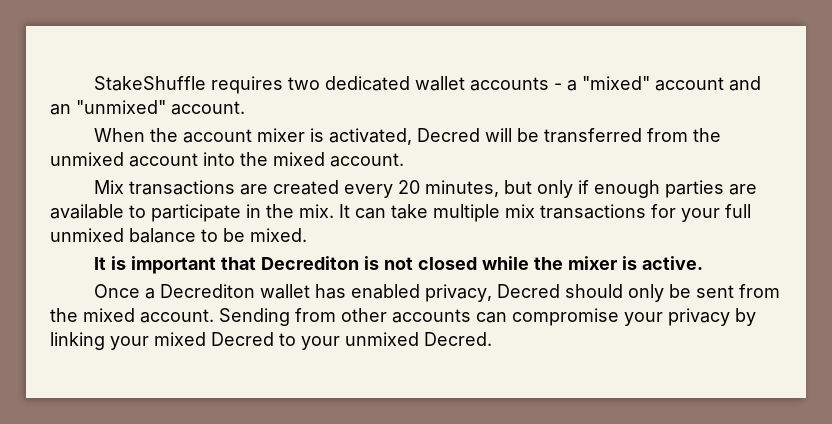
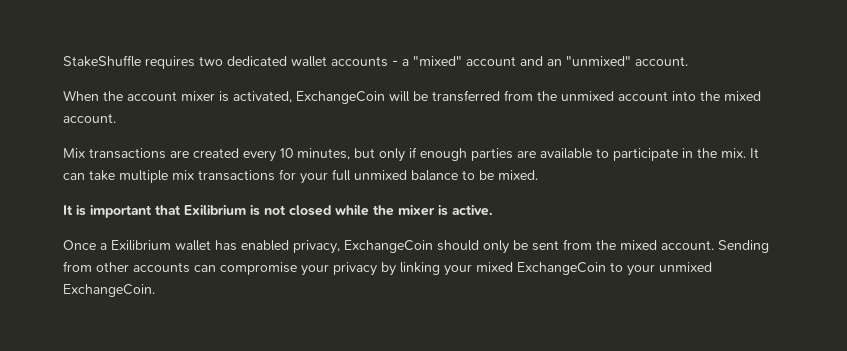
[416,128,480,142] Decred -> [296,91,385,104] ExchangeCoin
[397,180,420,194] 20 -> [280,148,293,158] 10
[260,256,359,270] Decrediton -> [184,205,246,215] Exilibrium
[159,284,255,298] Decrediton -> [111,240,171,251] Exilibrium
[496,284,560,298] Decred -> [344,240,433,253] ExchangeCoin
[211,332,274,346] Decred -> [517,262,606,275] ExchangeCoin
[424,332,492,346] Decred. -> [63,284,155,297] ExchangeCoin.

